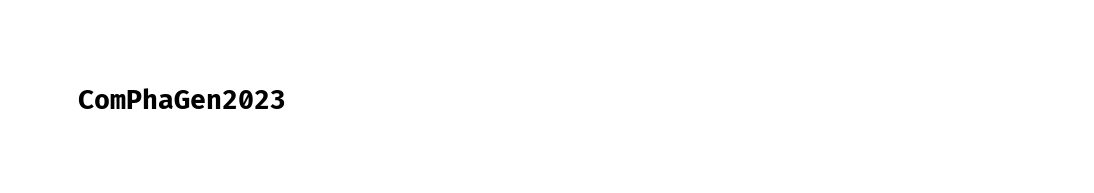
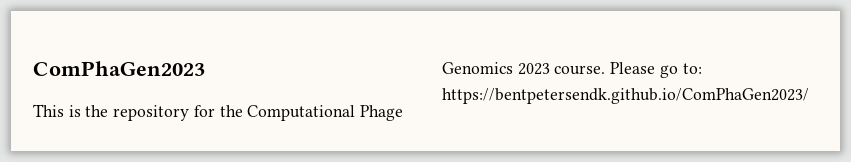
(286, 98) none -> [33,104,404,121] [442,62,702,78] [442,88,809,104] // This is the repository for the Computational Phage Genomics 2023 course. Please go to: https://bentpetersendk.github.io/ComPhaGen2023/

